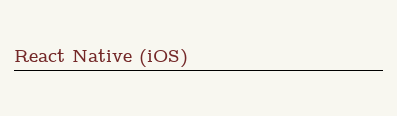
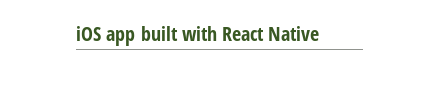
(14, 55) none -> [76,26,217,46] iOS app built with
[139,49,188,68] (iOS) -> (320, 33) none

